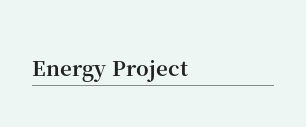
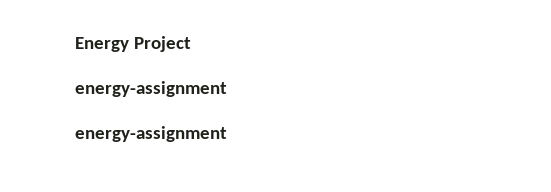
(188, 71) none -> [75,81,227,97] [75,126,227,142] // energy-assignment // energy-assignment

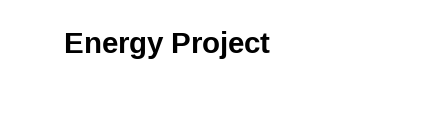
[75,81,227,97] [75,126,227,142] // energy-assignment // energy-assignment -> (270, 45) none

